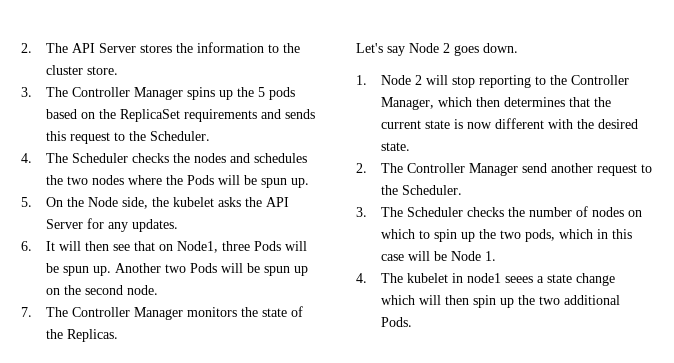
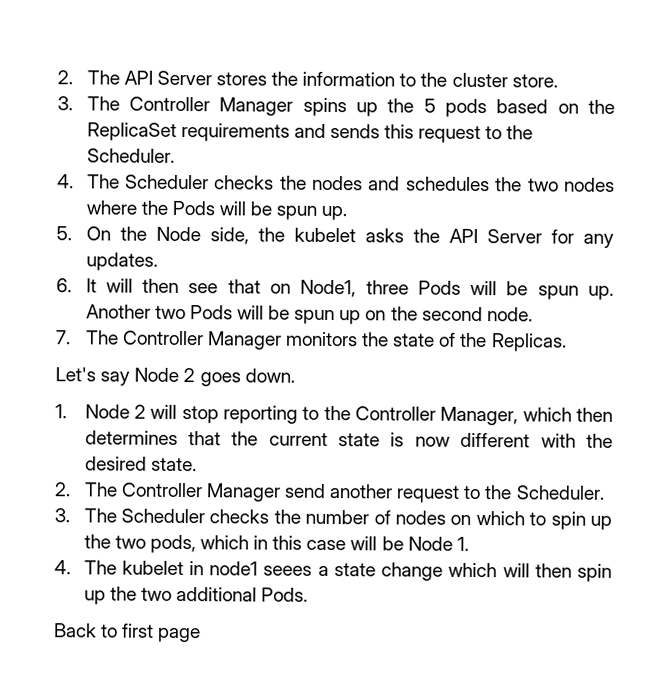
(413, 322) none -> [54,623,202,643] // Back to first page

